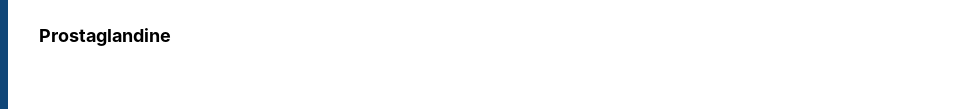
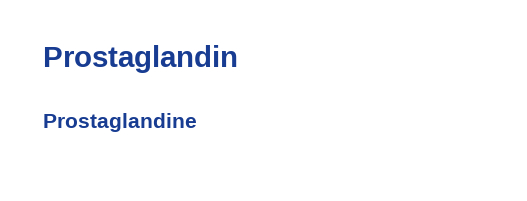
(39, 37) none -> [43,45,238,73] Prostaglandin //

